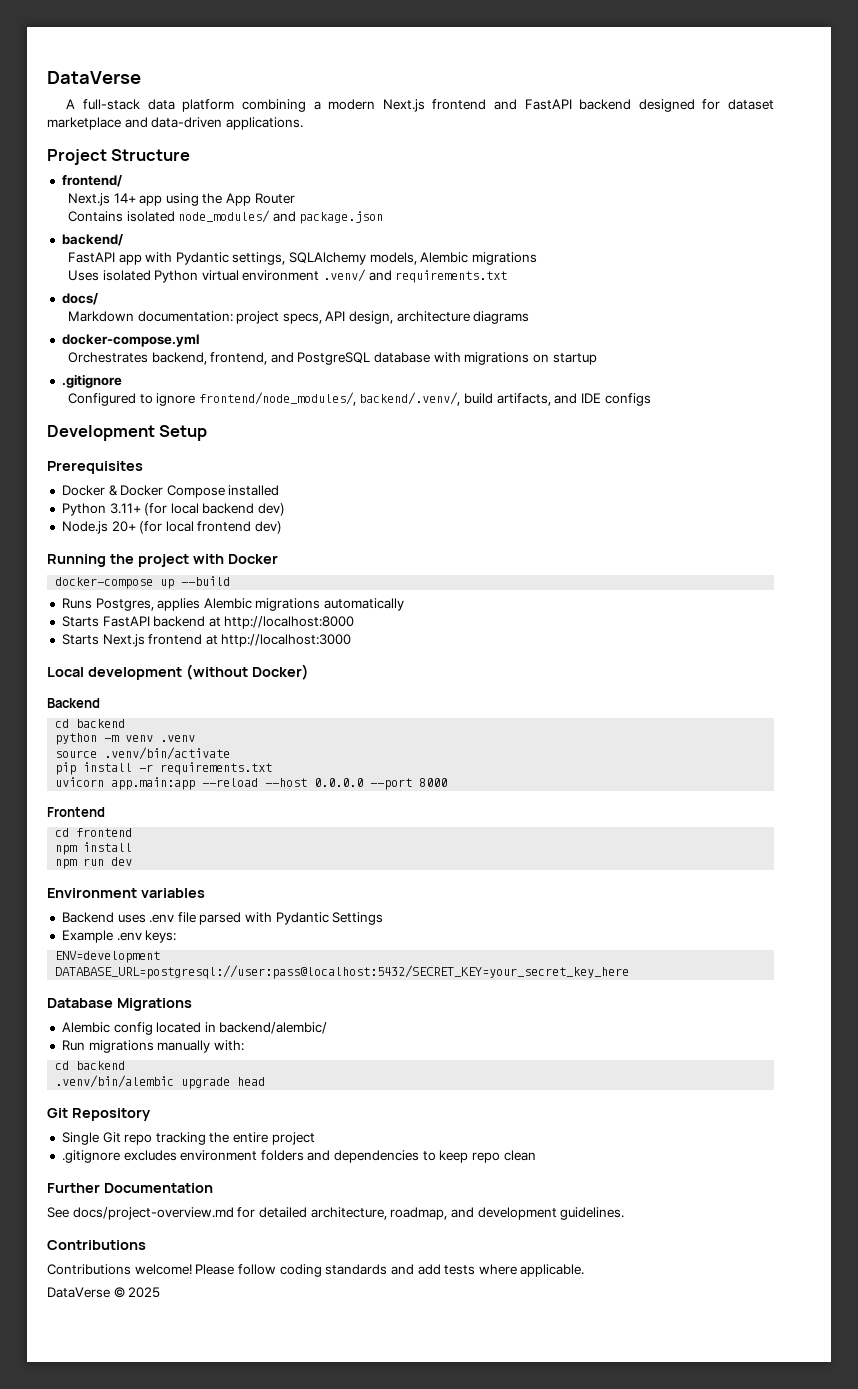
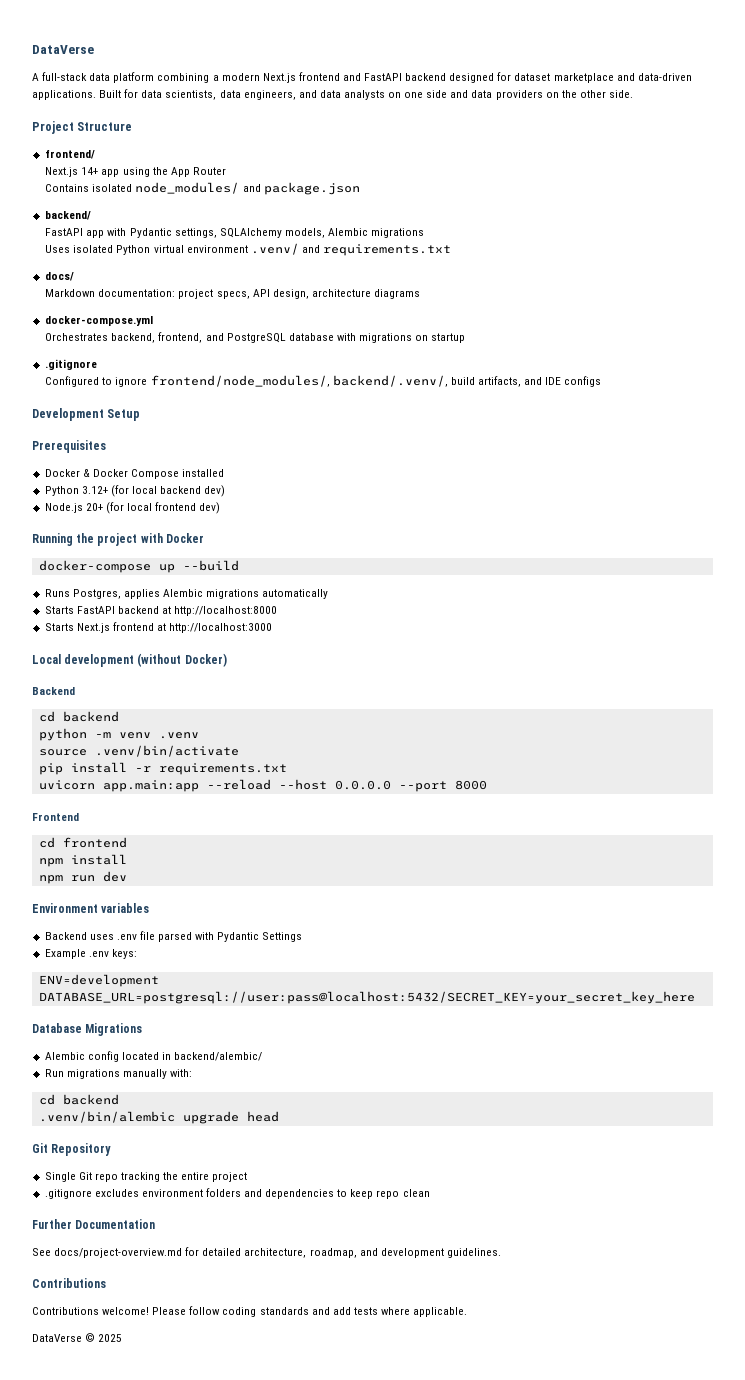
(303, 123) none -> [99,89,633,100] Built for data scientists, data engineers, and data analysts on one side and data providers on the other side.
[109,503,141,514] 3.11+ -> [81,486,108,494] 3.12+

